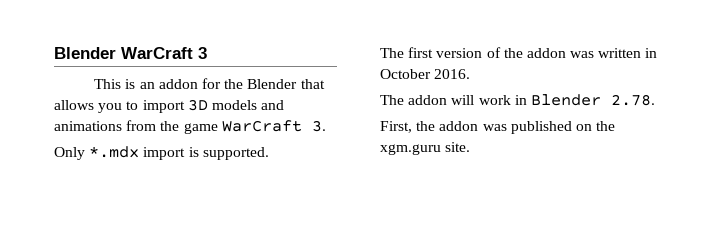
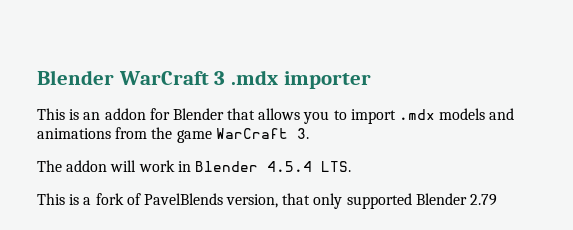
(207, 53) none -> [231,70,371,89] .mdx importer
[224,79,244,89] the -> (170, 114) none
[187,99,208,111] 3D -> [399,109,436,120] .mdx
[54,146,269,160] [380,47,658,58] [380,69,471,79] // Only *.mdx import is supported. // The first version of the addon was written in October 2016. -> (309, 133) none
[610,94,655,106] [380,121,616,134] [380,142,471,155] 2.78. // First, the addon was published on the xgm.guru site. -> [266,161,351,172] [37,193,498,209] 4.5.4 LTS. // This is a fork of PavelBlends version, that only supported Blender 2.79

